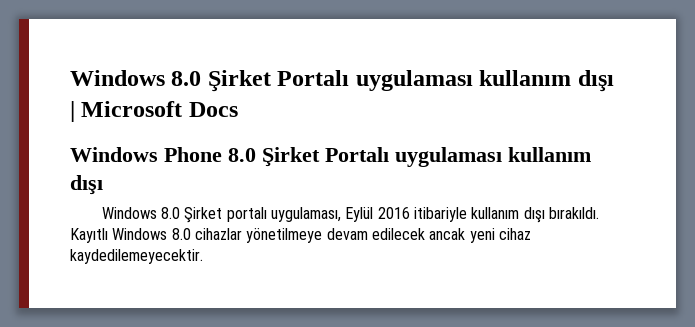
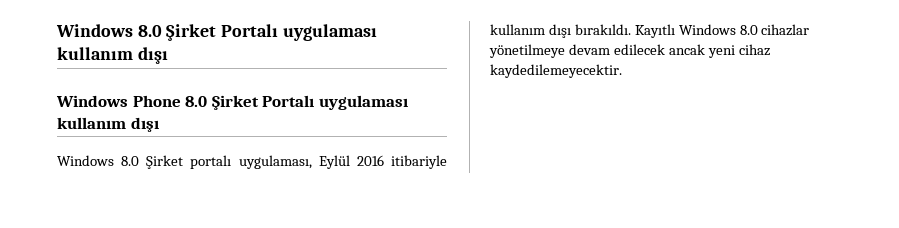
[70,101,238,122] | Microsoft Docs -> (168, 55) none

